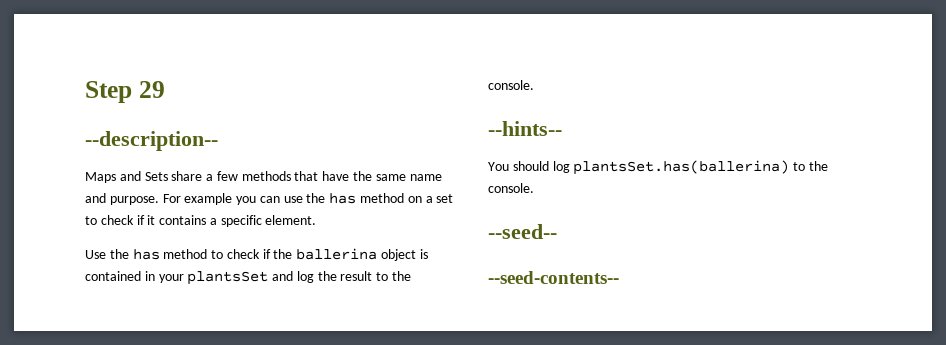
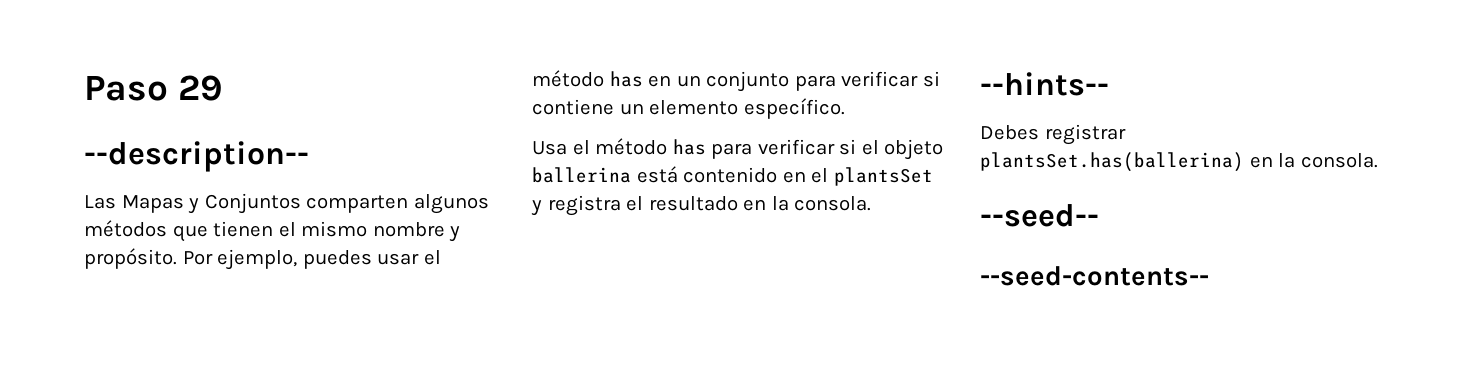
[85,81,132,103] Step -> [84,76,168,101] Paso
[85,171,442,183] [85,193,454,205] [85,215,317,227] [85,248,428,261] [85,271,412,285] [488,80,534,90] [488,121,562,136] [488,160,828,175] [488,183,534,193] Maps and Sets share a few methods that have the same name and purpose. For example you can use the has method on a set to check if it contains a specific element. // Use the has method to check if the ballerina object is contained in your plantsSet and log the result to the console. // --hints-- // You should log plantsSet.has(ballerina) to the console. -> [84,193,489,214] [84,220,461,242] [84,248,441,270] [532,70,940,92] [532,98,845,119] [532,138,944,160] [532,166,933,186] [531,195,872,216] [980,72,1109,96] [980,124,1126,145] [980,152,1378,172] Las Mapas y Conjuntos comparten algunos métodos que tienen el mismo nombre y propósito. Por ejemplo, puedes usar el método has en un conjunto para verificar si contiene un elemento específico. // Usa el método has para verificar si el objeto ballerina está contenido en el plantsSet y registra el resultado en la consola. // --hints-- // Debes registrar plantsSet.has(ballerina) en la consola.

